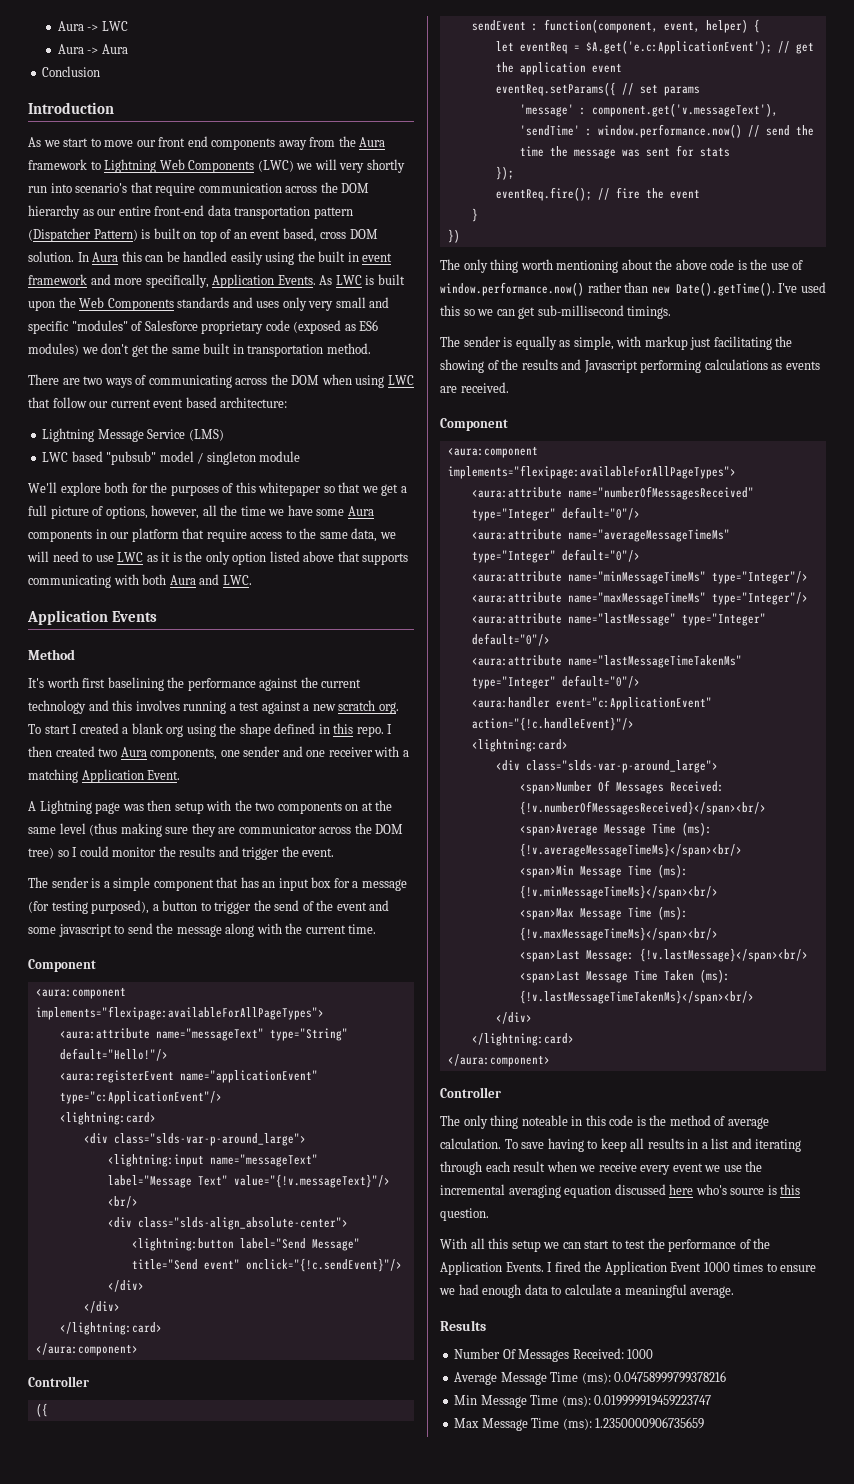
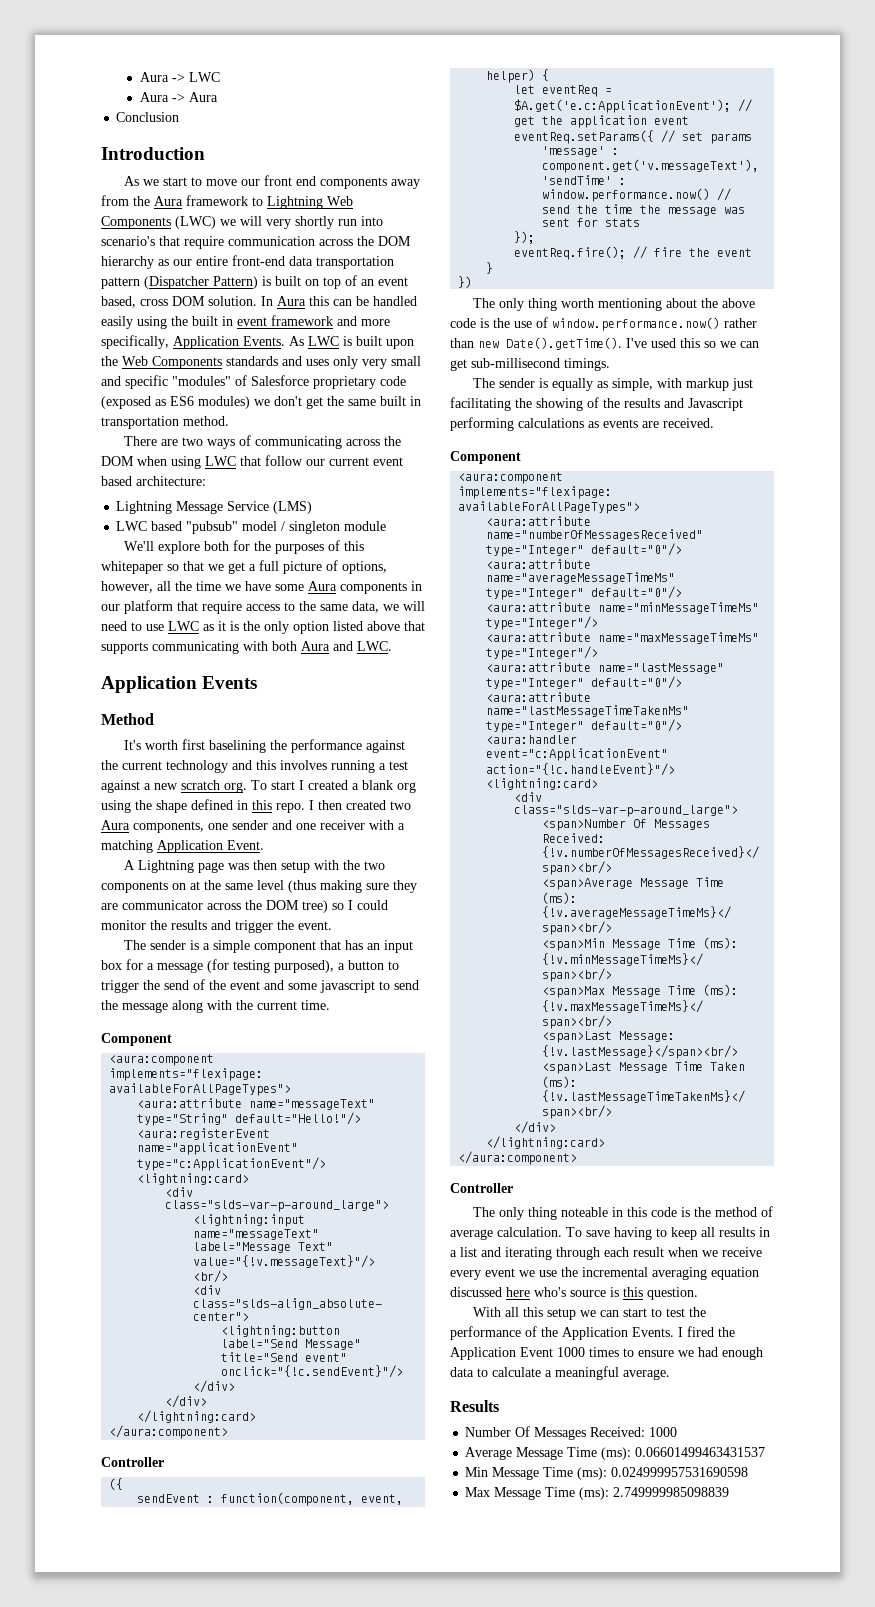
[614,1371,727,1383] 0.04758999799378216 -> [635,1447,766,1457] 0.06601499463431537
[594,1395,712,1406] 0.019999919459223747 -> [611,1467,749,1477] 0.024999957531690598
[595,1417,705,1429] 1.2350000906735659 -> [613,1487,730,1497] 2.749999985098839

